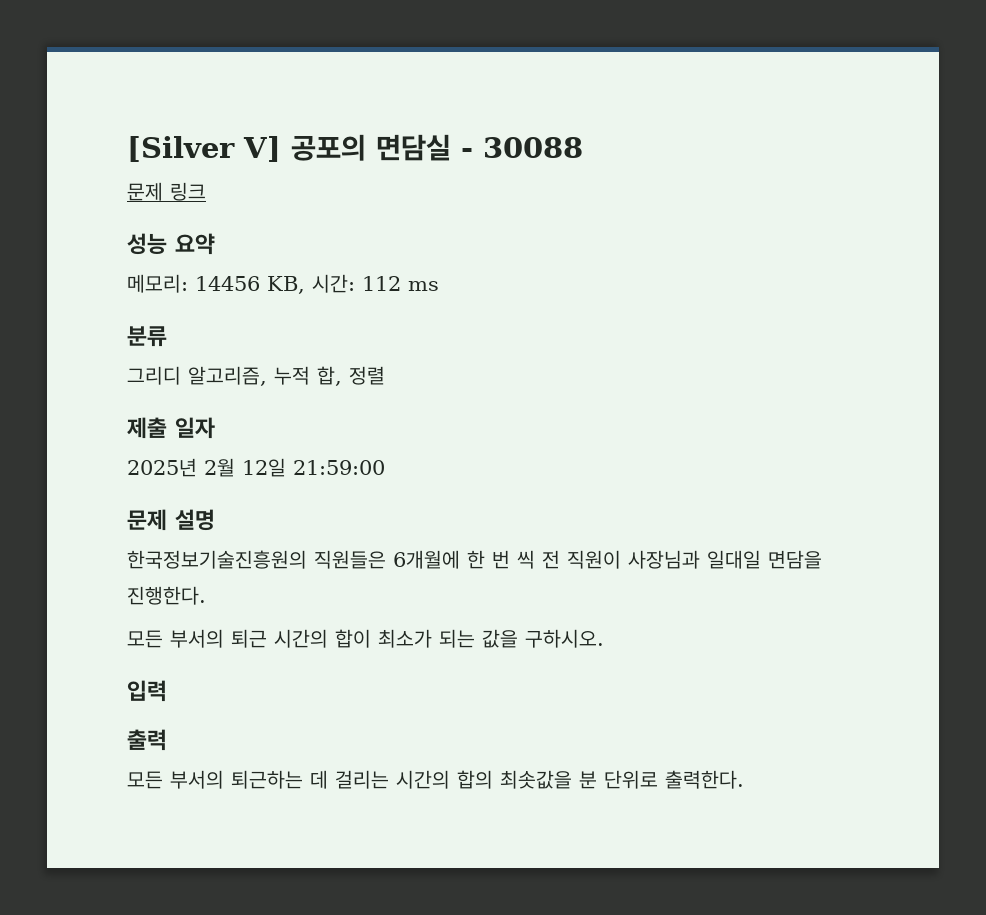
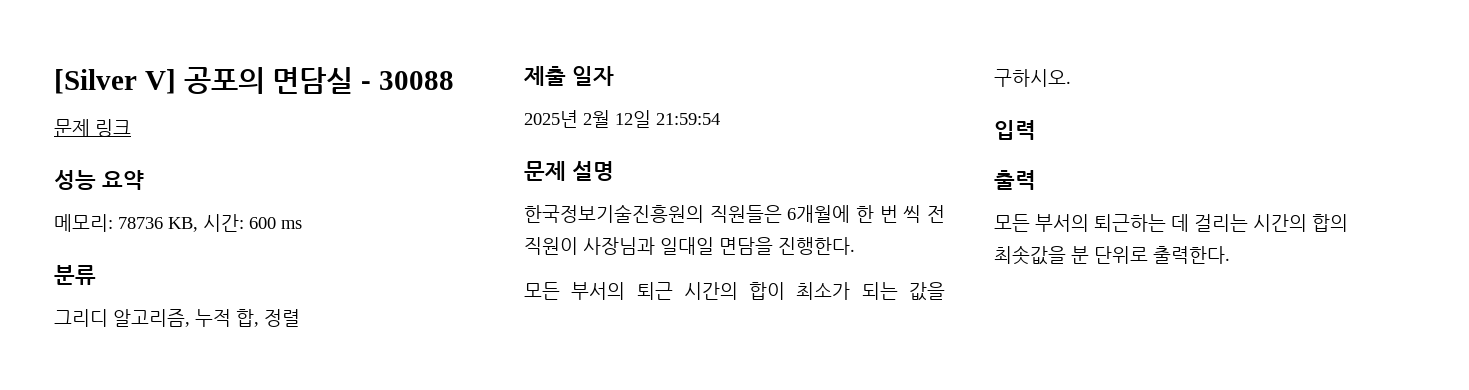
[195,276,260,291] 14456 -> [118,217,163,229] 78736
[362,276,401,291] 112 -> [249,217,276,229] 600
[293,460,385,475] 21:59:00 -> [656,113,720,125] 21:59:54

